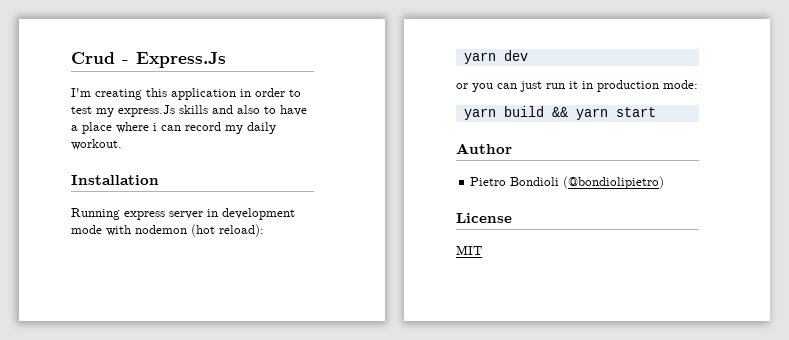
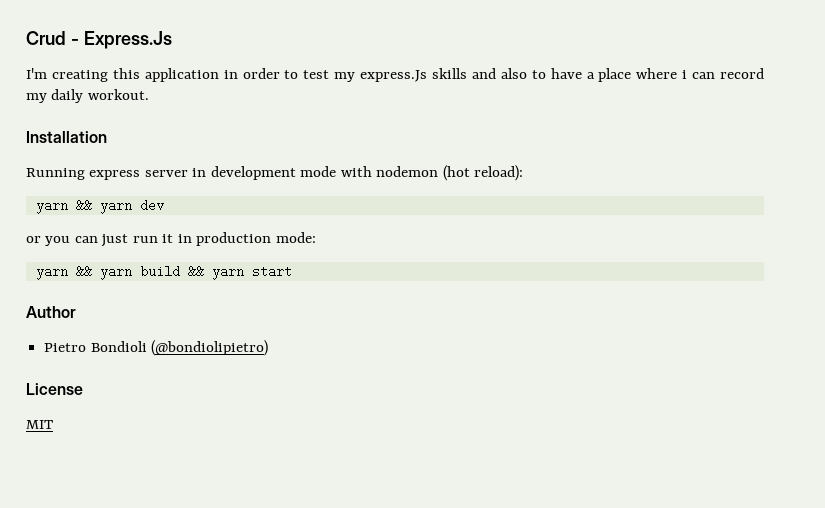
(496, 58) none -> [75,199,132,214] && yarn
(496, 114) none -> [75,265,132,280] && yarn

